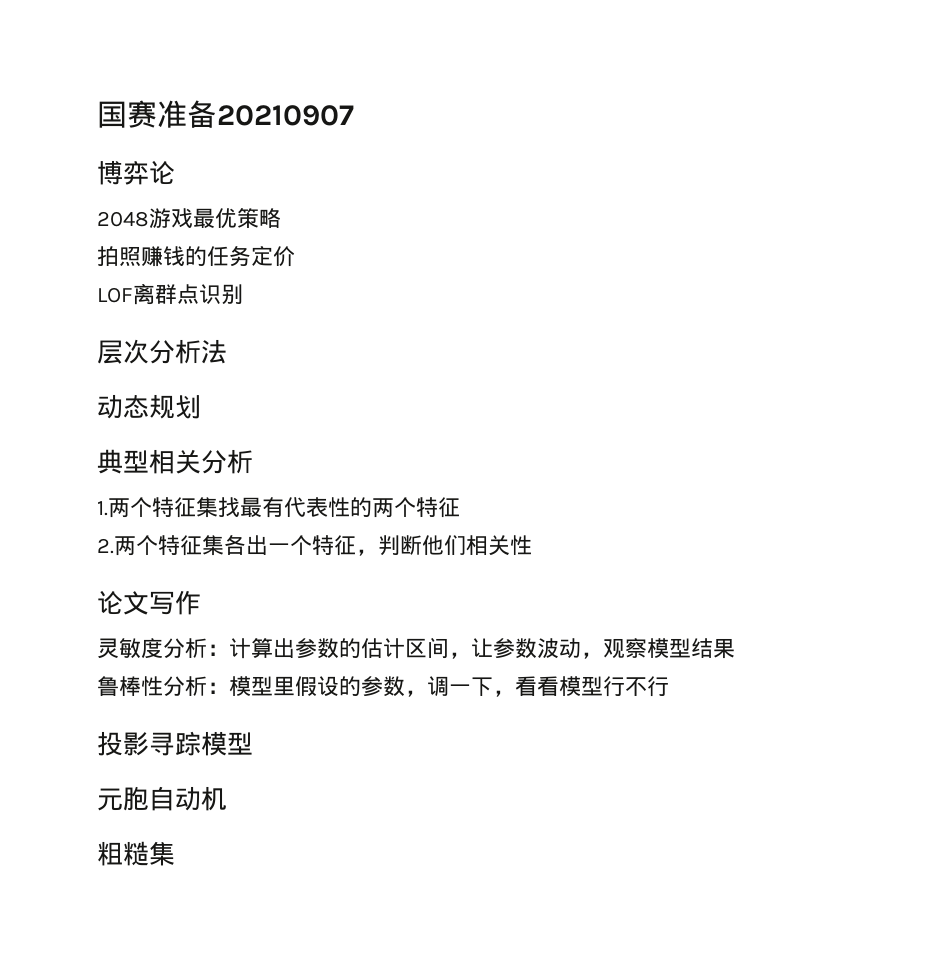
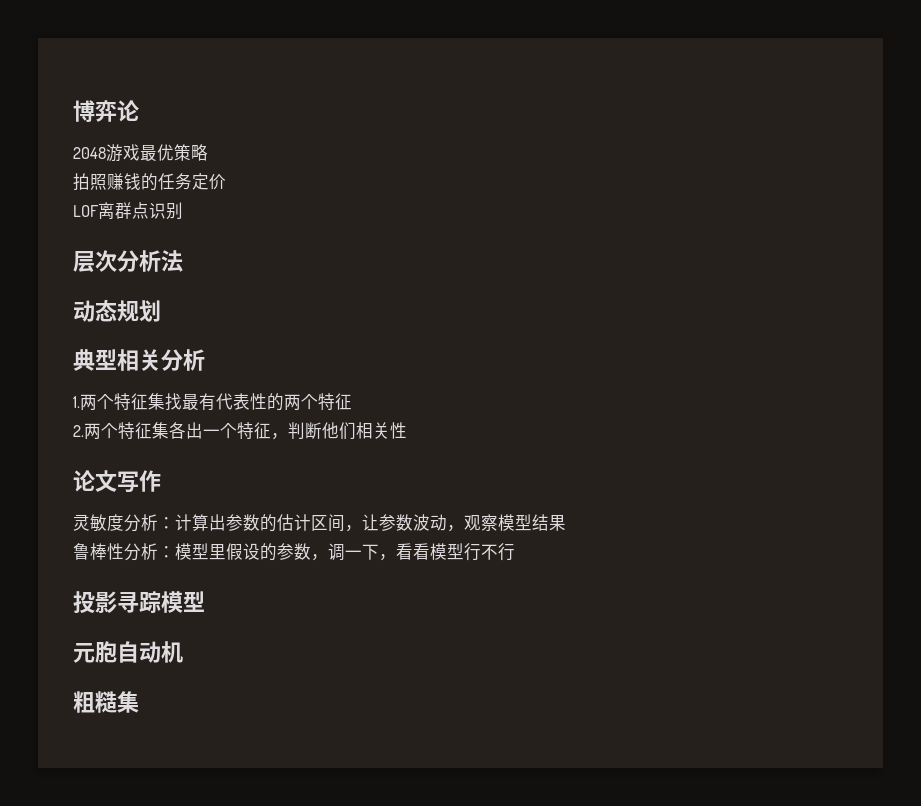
[97,100,354,128] 国赛准备20210907 // -> (73, 111) none

